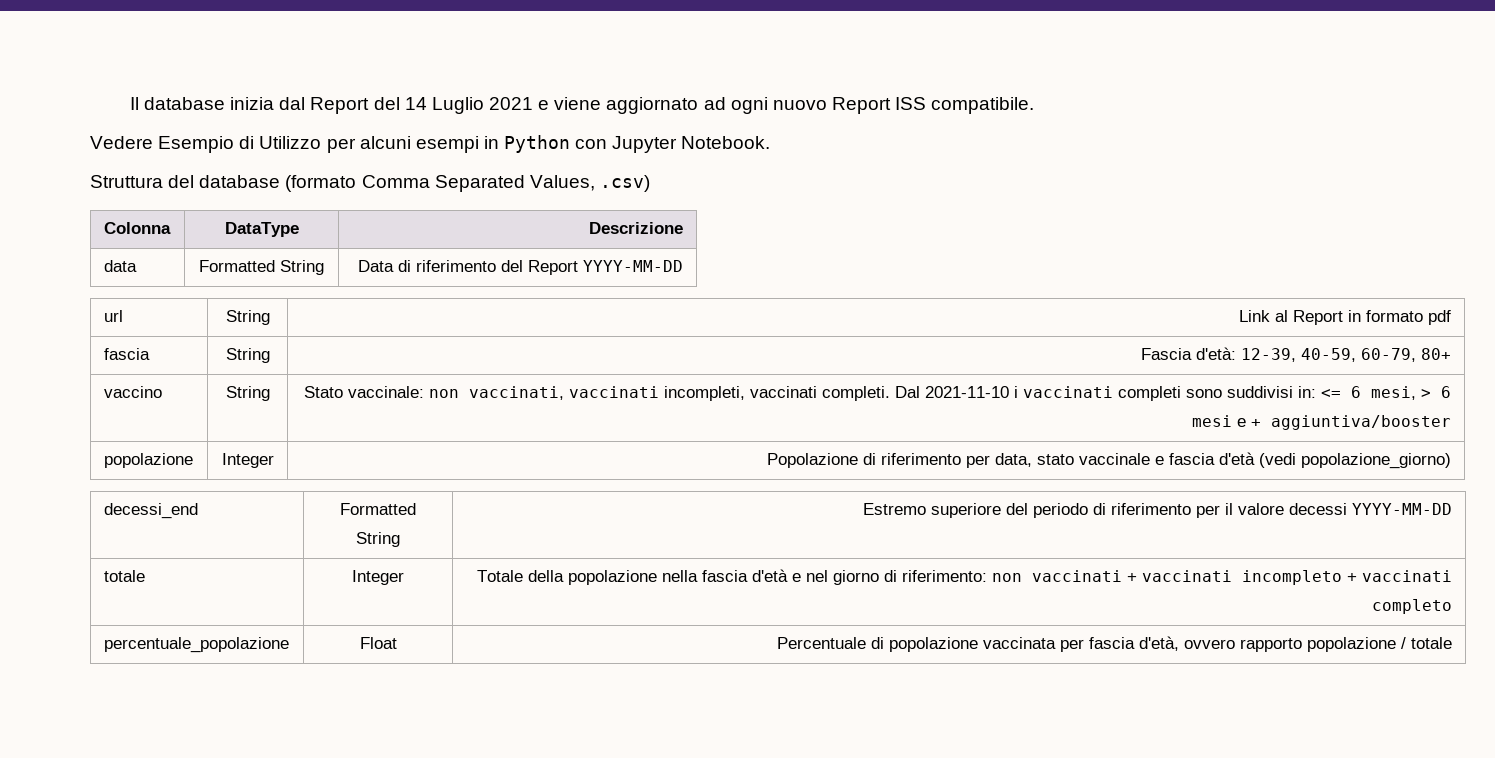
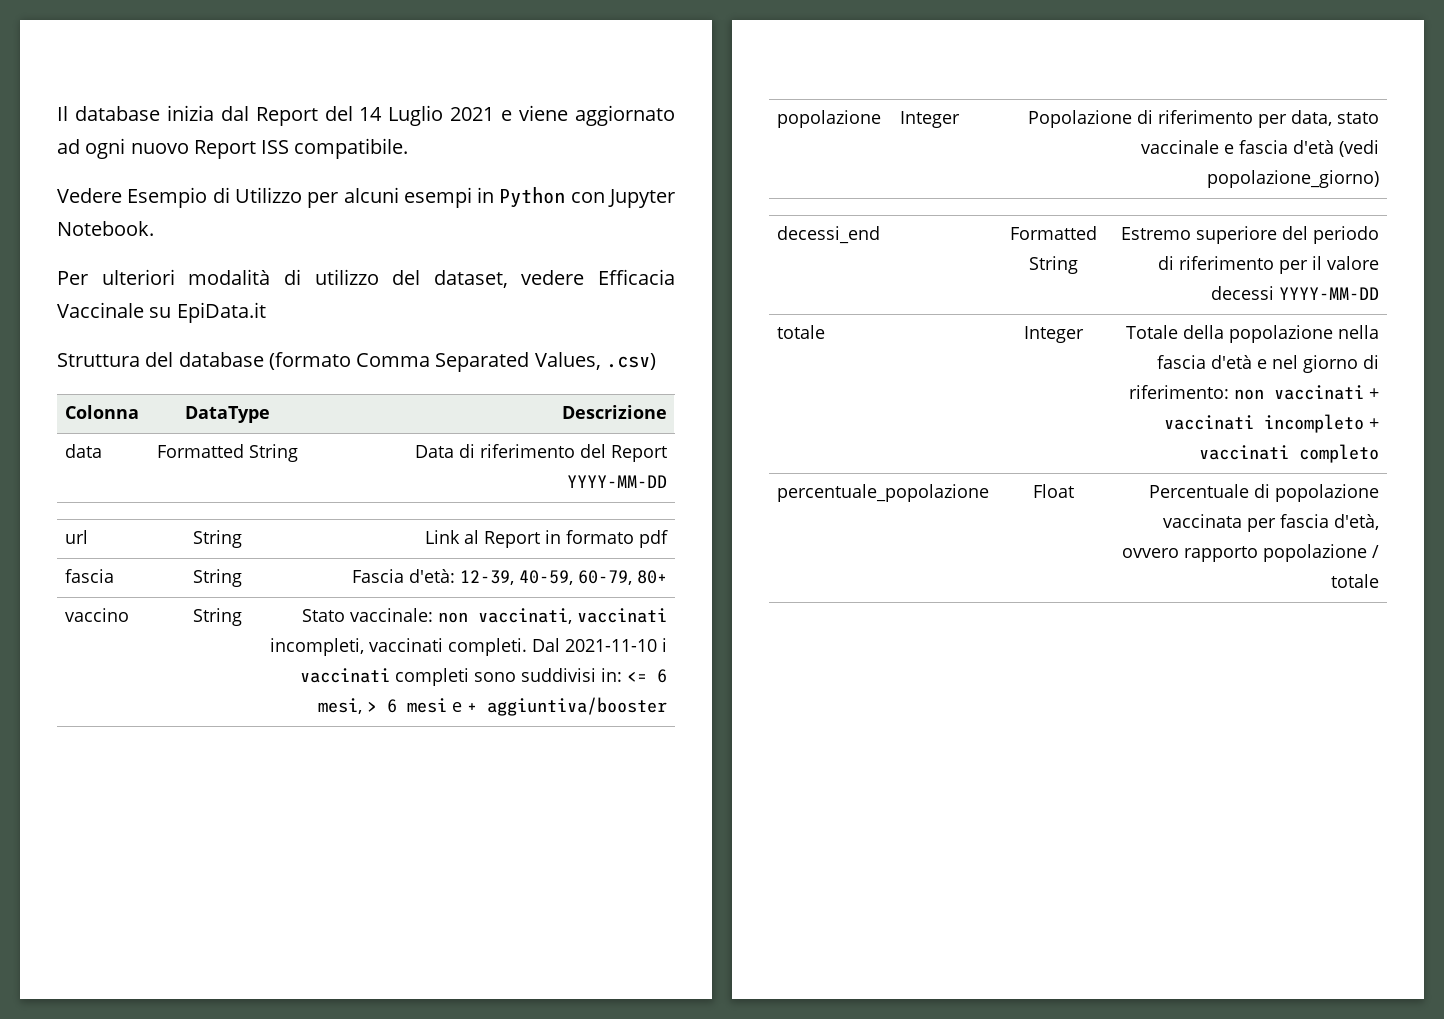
(771, 142) none -> [57,269,675,288] [57,302,266,323] // Per ulteriori modalità di utilizzo del dataset, vedere Efficacia Vaccinale su EpiData.it

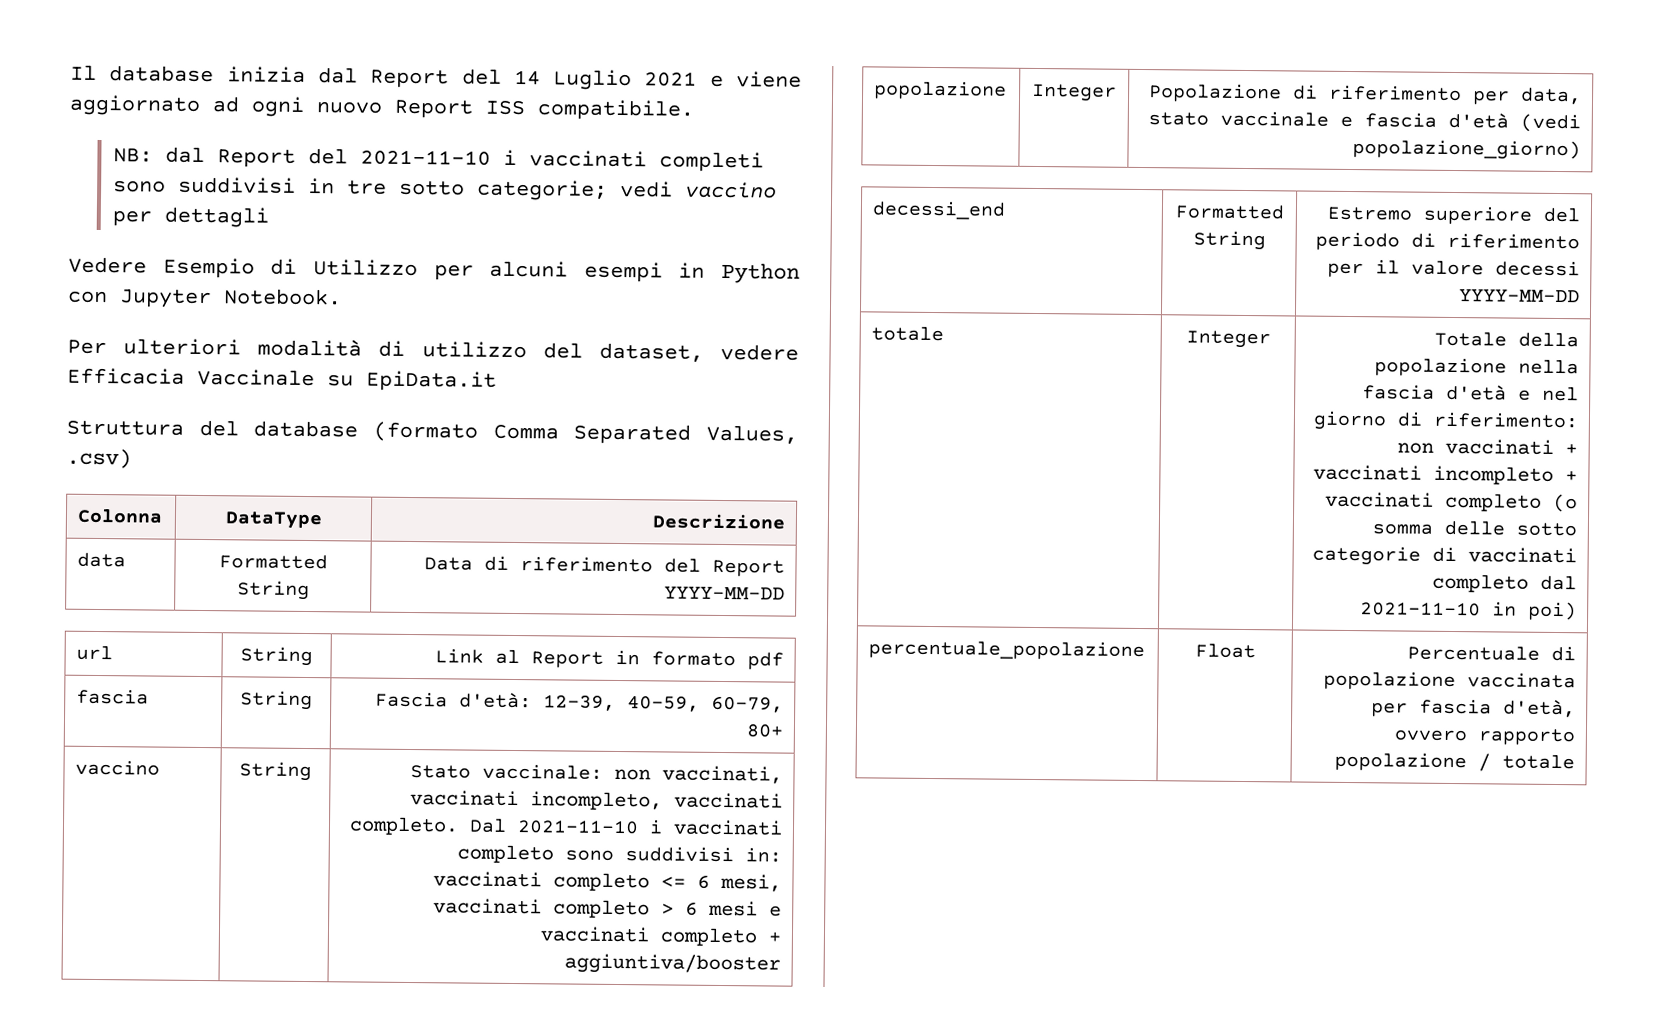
(409, 148) none -> [112,146,764,173] [112,176,777,201] [111,206,269,228] // NB: dal Report del 2021-11-10 i vaccinati completi sono suddivisi in tre sotto categorie; vedi vaccino per dettagli
[269,638,527,656] incompleti, vaccinati completi. -> [529,791,783,811] [348,816,459,836] incompleto, vaccinati completo.
[394,668,469,686] completi -> [456,844,554,864] completo
(622, 675) none -> [432,871,650,892] vaccinati completo
(362, 706) none -> [432,898,650,919] vaccinati completo
(462, 707) none -> [539,926,758,947] vaccinati completo
(1379, 453) none -> [1552,493,1578,513] [1371,520,1577,537] [1311,545,1577,566] [1431,573,1577,593] [1359,601,1577,621] (o somma delle sotto categorie di vaccinati completo dal 2021-11-10 in poi)

